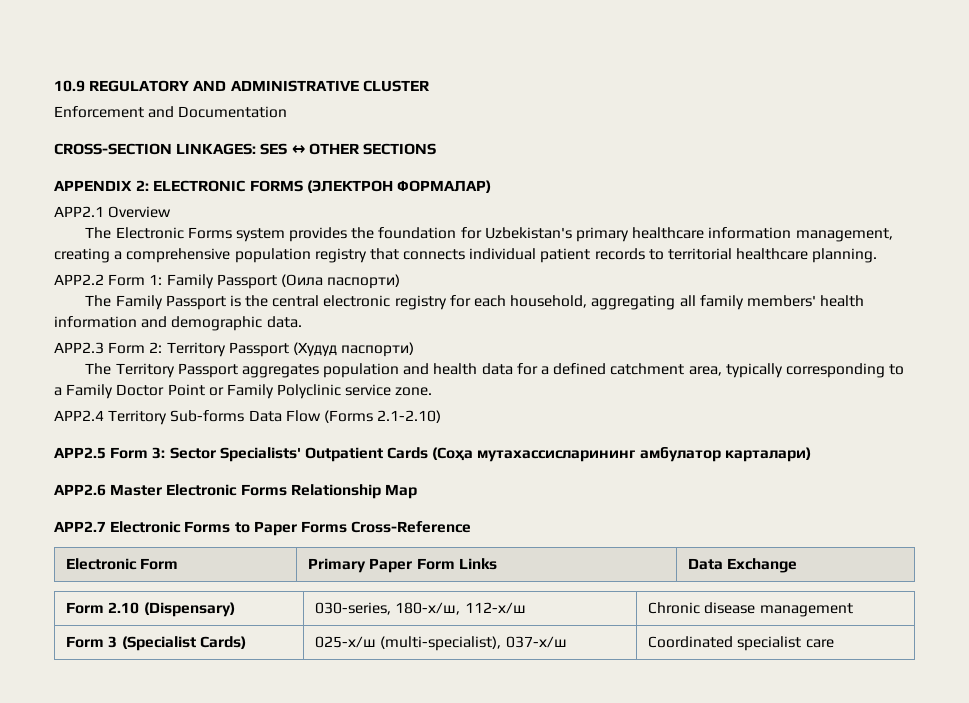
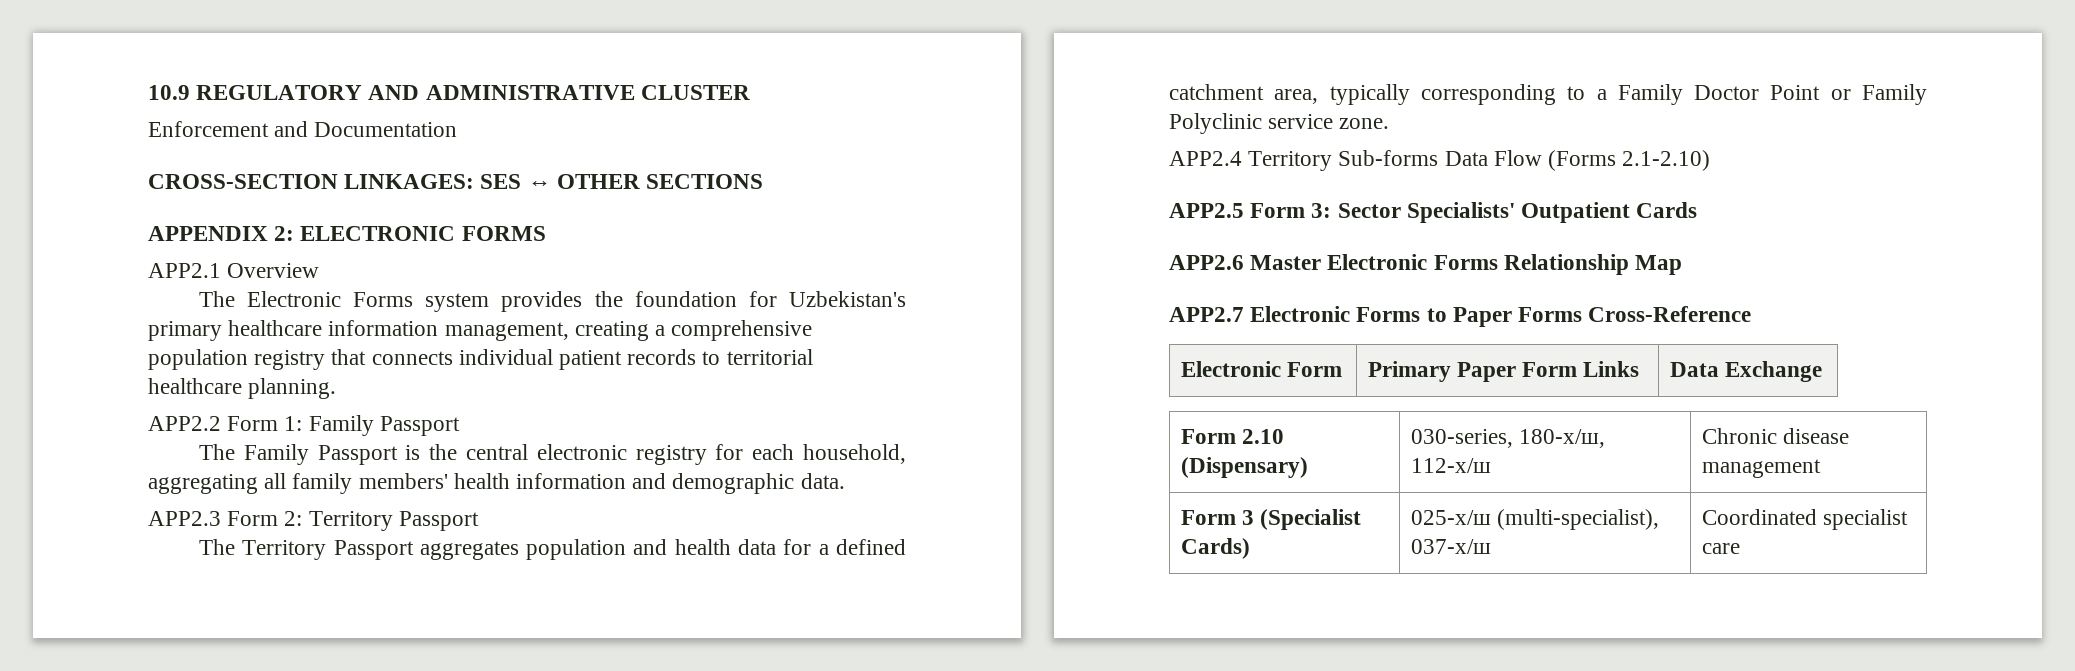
[306,180,491,193] (ЭЛЕКТРОН ФОРМАЛАР) -> (546, 233) none
[280,274,401,289] (Оила паспорти) -> (460, 426) none
[292,342,415,357] (Худуд паспорти) -> (479, 521) none
[432,447,811,462] (Соҳа мутахассисларининг амбулатор карталари) -> (1698, 210) none

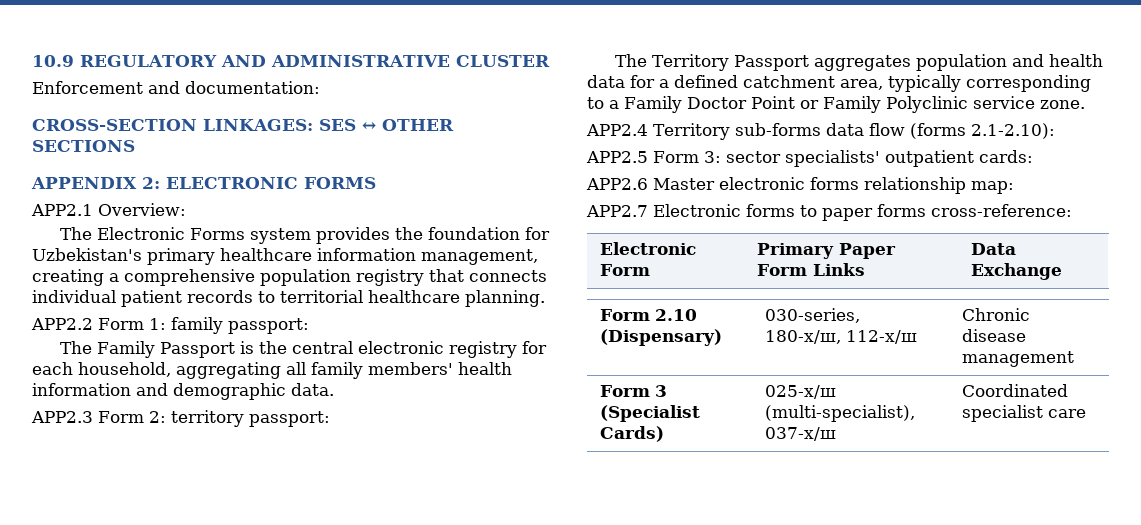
[314,122,458,137] Documentation -> [185,81,320,94] documentation:
[227,263,320,278] Overview -> [98,203,186,216] Overview:
[308,415,460,436] Family Passport -> [170,317,309,334] family passport:
[308,511,479,531] Territory Passport -> [170,410,330,427] territory passport:
[1338,150,1711,171] [1169,202,1698,223] [1169,254,1683,275] [1169,306,1752,327] Sub-forms Data Flow (Forms 2.1-2.10) // APP2.5 Form 3: Sector Specialists' Outpatient Cards // APP2.6 Master Electronic Forms Relationship Map // APP2.7 Electronic Forms to Paper Forms Cross-Reference -> [734,123,1055,139] [586,150,1033,167] [586,177,1014,194] [586,204,1072,221] sub-forms data flow (forms 2.1-2.10): // APP2.5 Form 3: sector specialists' outpatient cards: // APP2.6 Master electronic forms relationship map: // APP2.7 Electronic forms to paper forms cross-reference:

